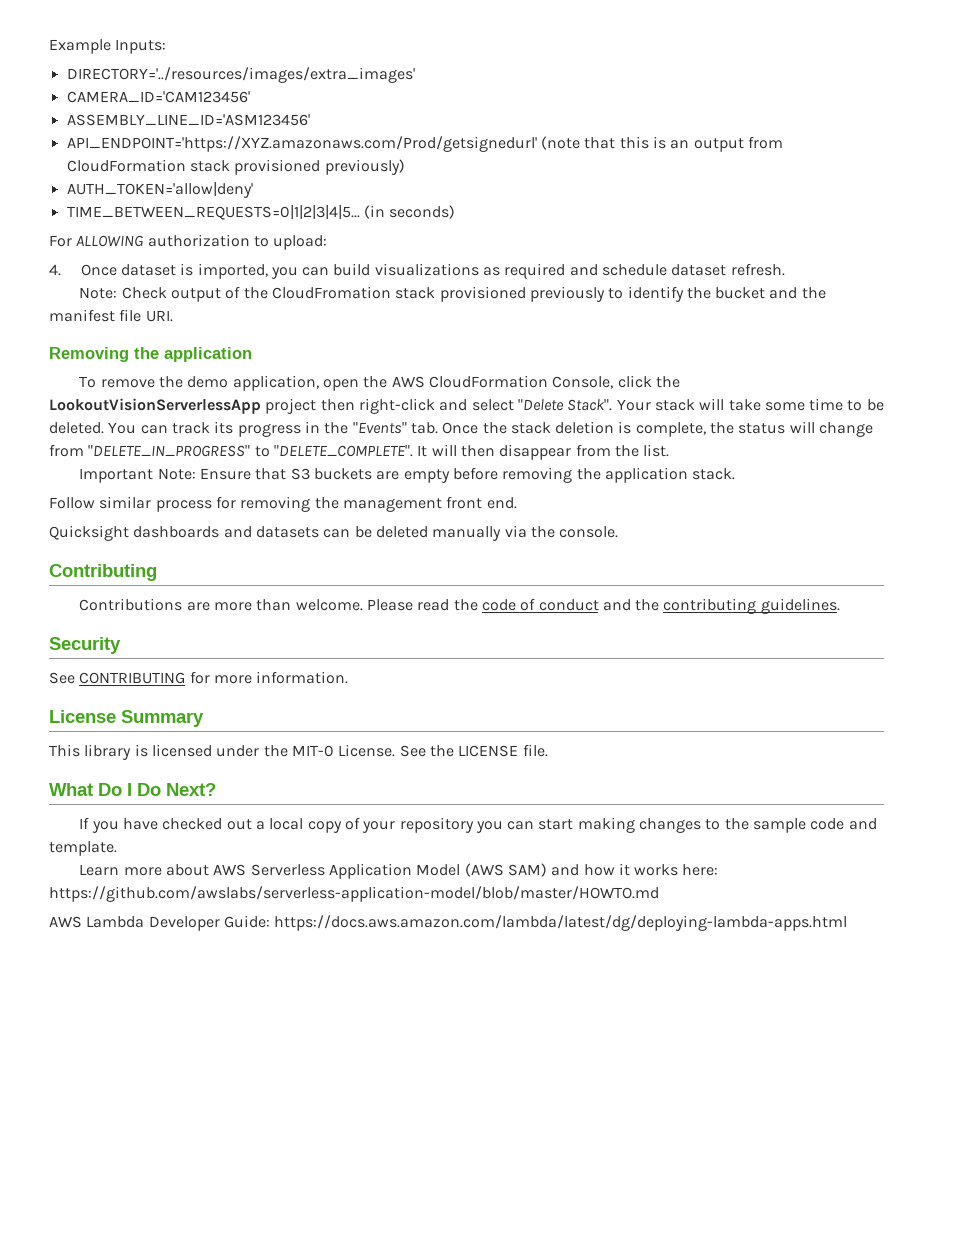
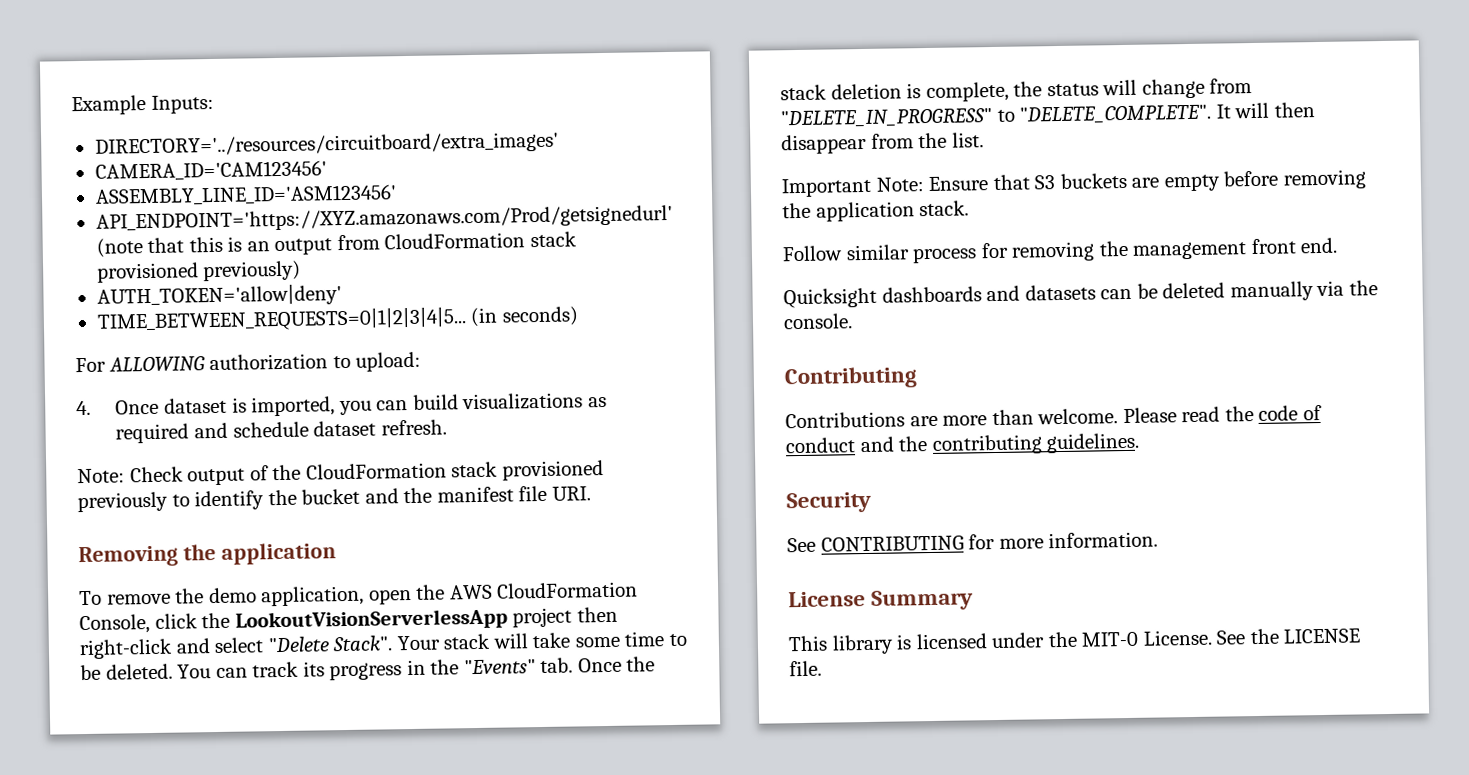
[66,67,415,83] DIRECTORY='../resources/images/extra_images' -> [94,131,559,158] DIRECTORY='../resources/circuitboard/extra_images'
[271,286,391,299] CloudFromation -> [305,462,447,480] CloudFormation
[49,783,216,796] [79,817,877,833] [49,841,117,856] [79,863,719,879] [49,886,659,902] [49,915,848,931] // What Do I Do Next? // If you have checked out a local copy of your repository you can start making changes to the sample code and template. // Learn more about AWS Serverless Application Model (AWS SAM) and how it works here: https://github.com/awslabs/serverless-application-model/blob/master/HOWTO.md // AWS Lambda Developer Guide: https://docs.aws.amazon.com/lambda/latest/dg/deploying-lambda-apps.html -> (822, 668) none

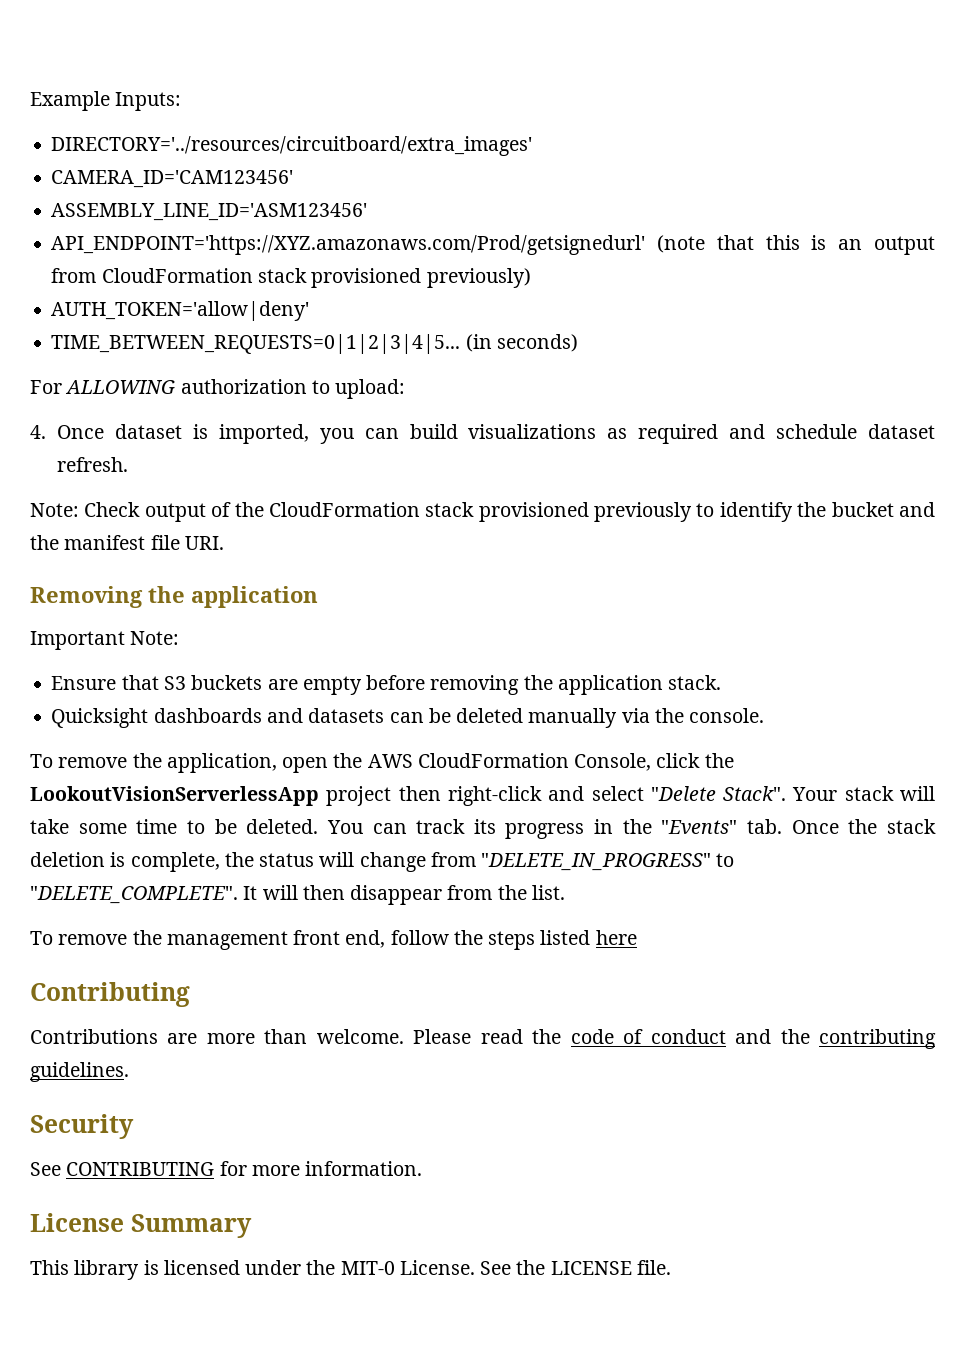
[79,587,257,606] // To remove the demo -> [30,631,180,650] [51,675,722,695] [51,708,765,728] [30,753,162,768] // Important Note: // Ensure that S3 buckets are empty before removing the application stack. // Quicksight dashboards and datasets can be deleted manually via the console. // To remove the
[781,169,1367,198] [782,200,970,222] [782,237,1339,264] [783,280,1378,309] [783,313,853,330] Important Note: Ensure that S3 buckets are empty before removing the application stack. // Follow similar process for removing the management front end. // Quicksight dashboards and datasets can be deleted manually via the console. -> [30,930,637,950] To remove the management front end, follow the steps listed here

